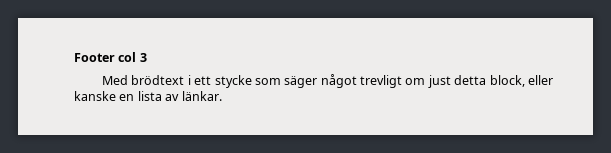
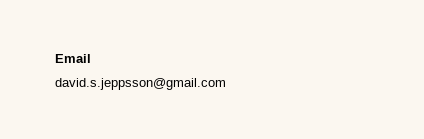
[74,52,147,62] [102,74,553,88] [74,91,222,101] Footer col 3 // Med brödtext i ett stycke som säger något trevligt om just detta block, eller kanske en lista av länkar. -> [55,54,91,63] [55,78,226,90] Email // david.s.jeppsson@gmail.com

